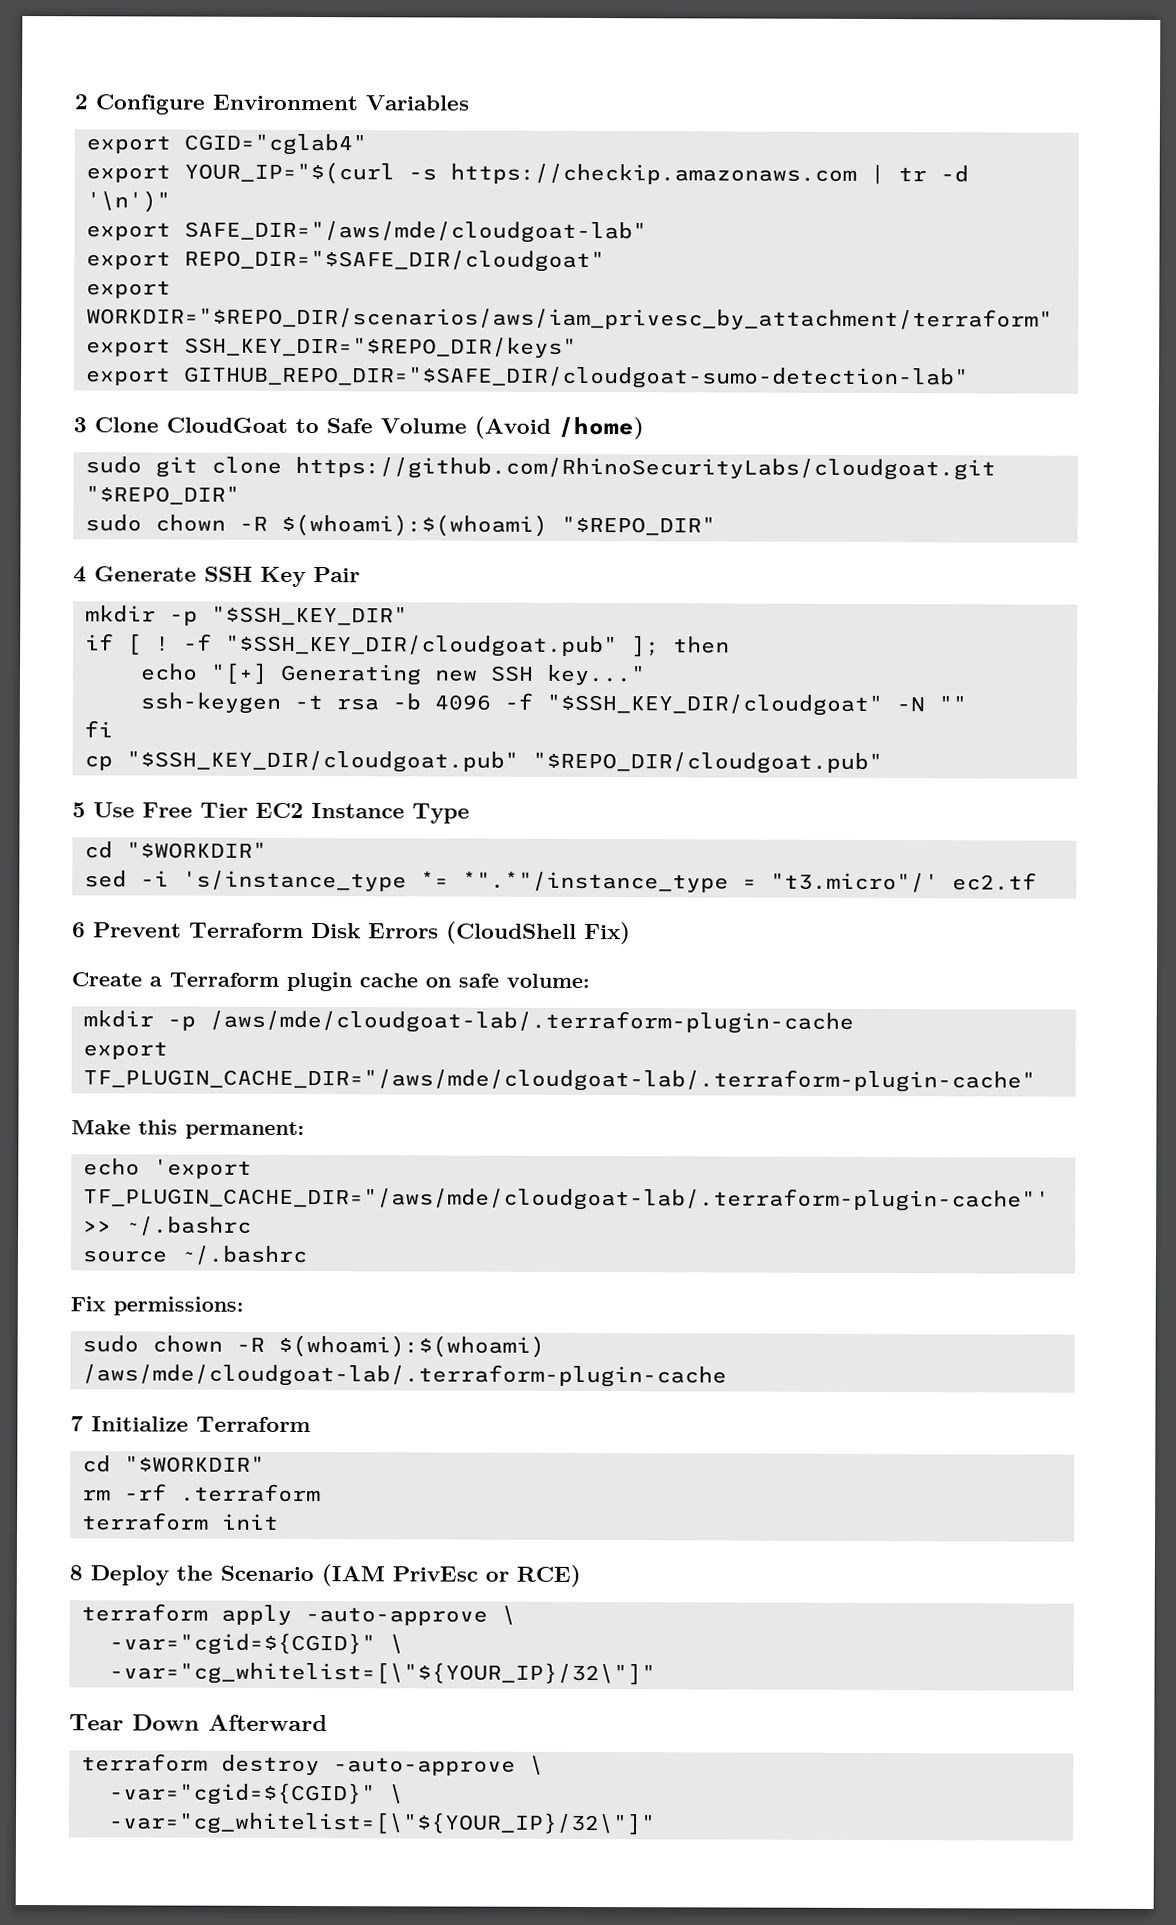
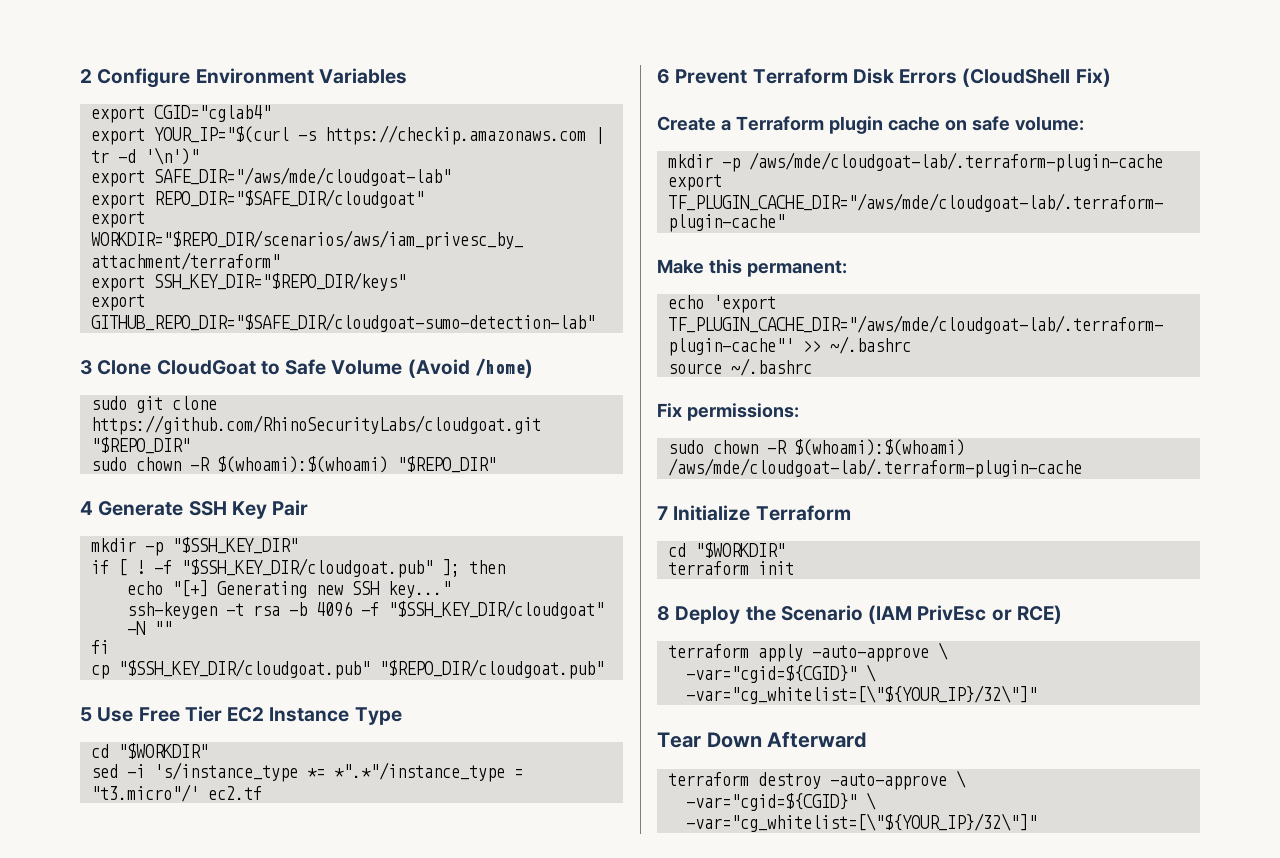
[82,1483,322,1503] // rm -rf .terraform -> (786, 550) none

